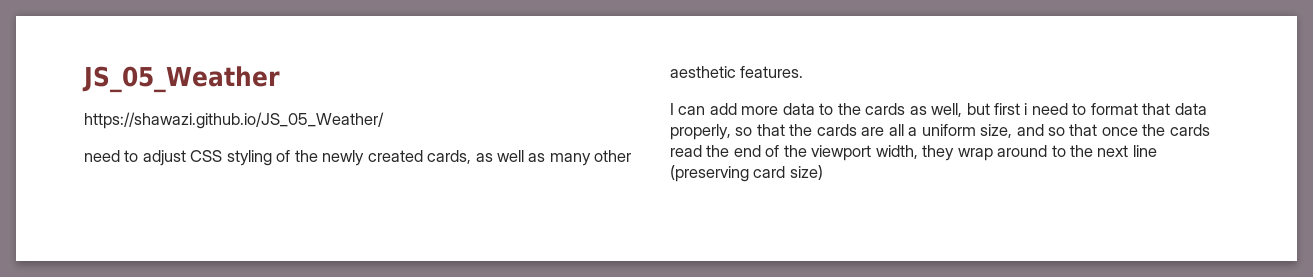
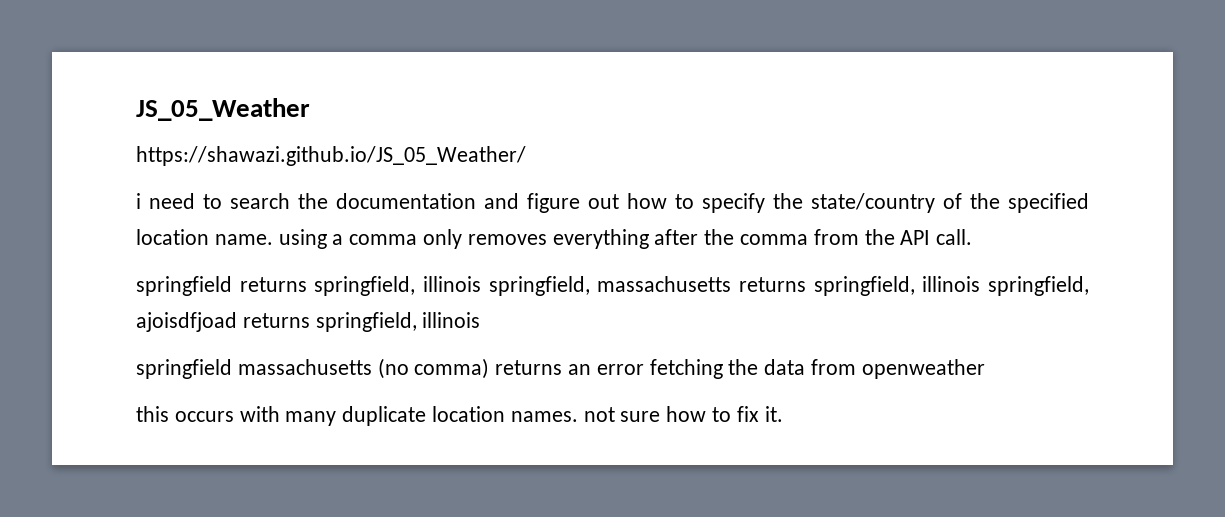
[84,150,632,166] [670,66,804,78] [670,103,1207,117] [670,124,1210,140] [670,145,1157,161] [670,165,823,182] need to adjust CSS styling of the newly created cards, as well as many other aesthetic features. // I can add more data to the cards as well, but first i need to format that data properly, so that the cards are all a uniform size, and so that once the cards read the end of the viewport width, they wrap around to the next line (preserving card size) -> [136,193,1089,213] [136,229,973,249] [136,276,1089,296] [136,312,481,332] [136,358,985,379] [136,406,783,426] i need to search the documentation and figure out how to specify the state/country of the specified location name. using a comma only removes everything after the comma from the API call. // springfield returns springfield, illinois springfield, massachusetts returns springfield, illinois springfield, ajoisdfjoad returns springfield, illinois // springfield massachusetts (no comma) returns an error fetching the data from openweather // this occurs with many duplicate location names. not sure how to fix it.

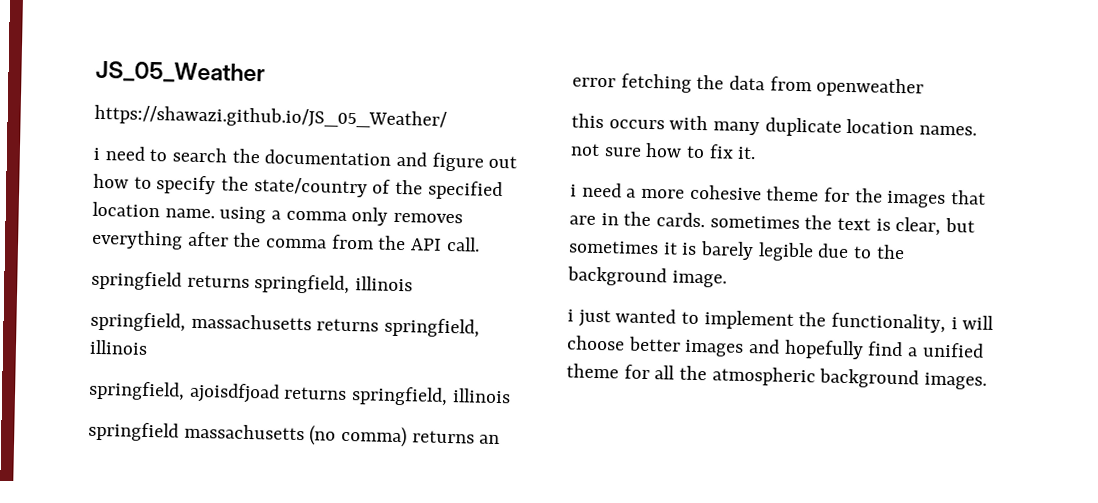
(482, 284) none -> (414, 284) //
(981, 284) none -> (148, 347) //
(783, 414) none -> [570,182,987,208] [569,211,976,236] [568,240,905,262] [567,266,727,288] [567,308,995,333] [567,335,984,360] [566,363,988,390] // i need a more cohesive theme for the images that are in the cards. sometimes the text is clear, but sometimes it is barely legible due to the background image. // i just wanted to implement the functionality, i will choose better images and hopefully find a unified theme for all the atmospheric background images.

